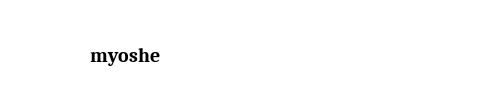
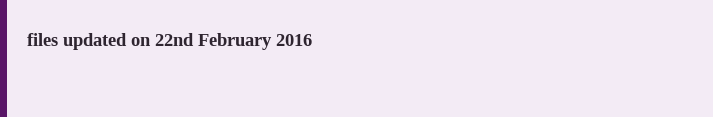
[90,47,160,66] myoshe -> [27,33,312,50] files updated on 22nd February 2016

